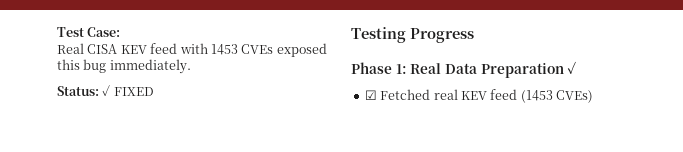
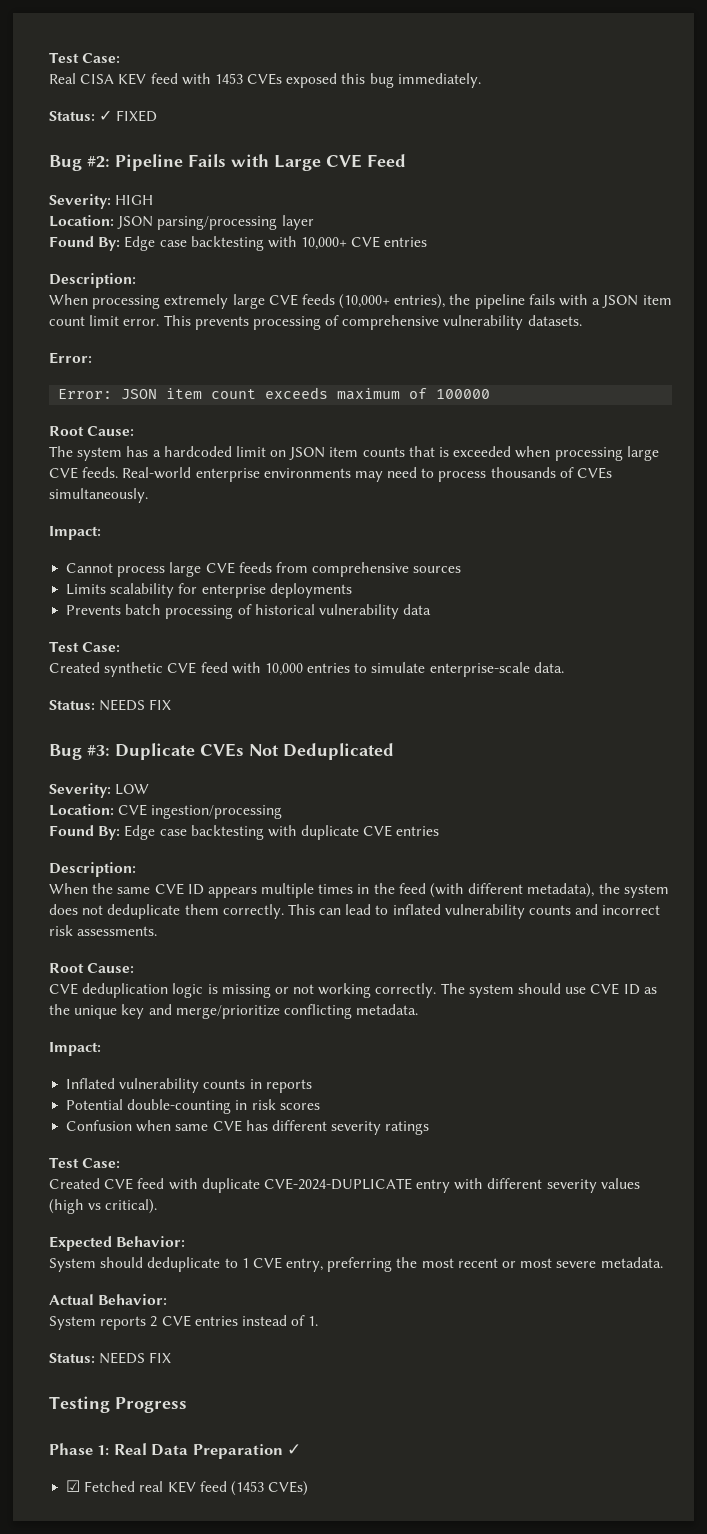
(154, 91) none -> [49,154,406,171] [49,194,154,209] [49,215,314,230] [49,236,428,251] [49,273,136,288] [49,294,672,309] [49,315,582,330] [49,352,92,364] [58,387,491,400] [49,426,135,436] [49,446,659,461] [49,467,613,482] [49,488,148,503] [49,526,101,540] [66,562,462,577] [66,583,352,598] [66,604,432,619] [49,641,121,652] [49,662,564,677] [49,699,172,711] [49,743,394,760] [49,783,150,798] [49,804,283,819] [49,825,440,840] [49,862,136,877] [49,883,669,898] [49,904,661,919] [49,925,158,936] [49,963,135,973] [49,983,657,998] [49,1004,419,1019] [49,1042,101,1056] [66,1078,312,1093] [66,1099,320,1114] [66,1120,430,1135] [49,1157,121,1168] [49,1178,640,1193] [49,1199,158,1214] [49,1236,186,1251] [49,1257,663,1272] [49,1294,168,1305] [49,1315,319,1330] [49,1352,172,1364] // Bug #2: Pipeline Fails with Large CVE Feed // Severity: HIGH // Location: JSON parsing/processing layer // Found By: Edge case backtesting with 10,000+ CVE entries // Description: // When processing extremely large CVE feeds (10,000+ entries), the pipeline fails with a JSON item count limit error. This prevents processing of comprehensive vulnerability datasets. // Error: // Error: JSON item count exceeds maximum of 100000 // Root Cause: // The system has a hardcoded limit on JSON item counts that is exceeded when processing large CVE feeds. Real-world enterprise environments may need to process thousands of CVEs simultaneously. // Impact: // Cannot process large CVE feeds from comprehensive sources // Limits scalability for enterprise deployments // Prevents batch processing of historical vulnerability data // Test Case: // Created synthetic CVE feed with 10,000 entries to simulate enterprise-scale data. // Status: NEEDS FIX // Bug #3: Duplicate CVEs Not Deduplicated // Severity: LOW // Location: CVE ingestion/processing // Found By: Edge case backtesting with duplicate CVE entries // Description: // When the same CVE ID appears multiple times in the feed (with different metadata), the system does not deduplicate them correctly. This can lead to inflated vulnerability counts and incorrect risk assessments. // Root Cause: // CVE deduplication logic is missing or not working correctly. The system should use CVE ID as the unique key and merge/prioritize conflicting metadata. // Impact: // Inflated vulnerability counts in reports // Potential double-counting in risk scores // Confusion when same CVE has different severity ratings // Test Case: // Created CVE feed with duplicate CVE-2024-DUPLICATE entry with different severity values (high vs critical). // Expected Behavior: // System should deduplicate to 1 CVE entry, preferring the most recent or most severe metadata. // Actual Behavior: // System reports 2 CVE entries instead of 1. // Status: NEEDS FIX

